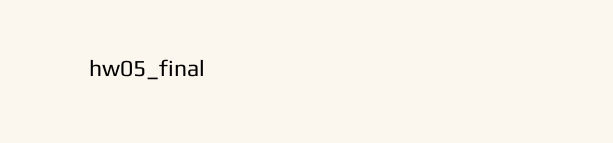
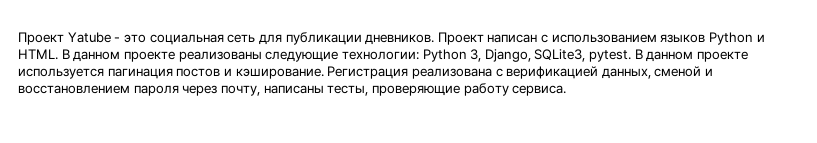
[89,59,205,80] hw05_final -> [18,32,765,45] [18,49,749,62] [18,66,714,79] [18,83,567,96] Проект Yatube - это социальная сеть для публикации дневников. Проект написан с использованием языков Python и HTML. В данном проекте реализованы следующие технологии: Python 3, Django, SQLite3, pytest. В данном проекте используется пагинация постов и кэширование. Регистрация реализована с верификацией данных, сменой и восстановлением пароля через почту, написаны тесты, проверяющие работу сервиса.

